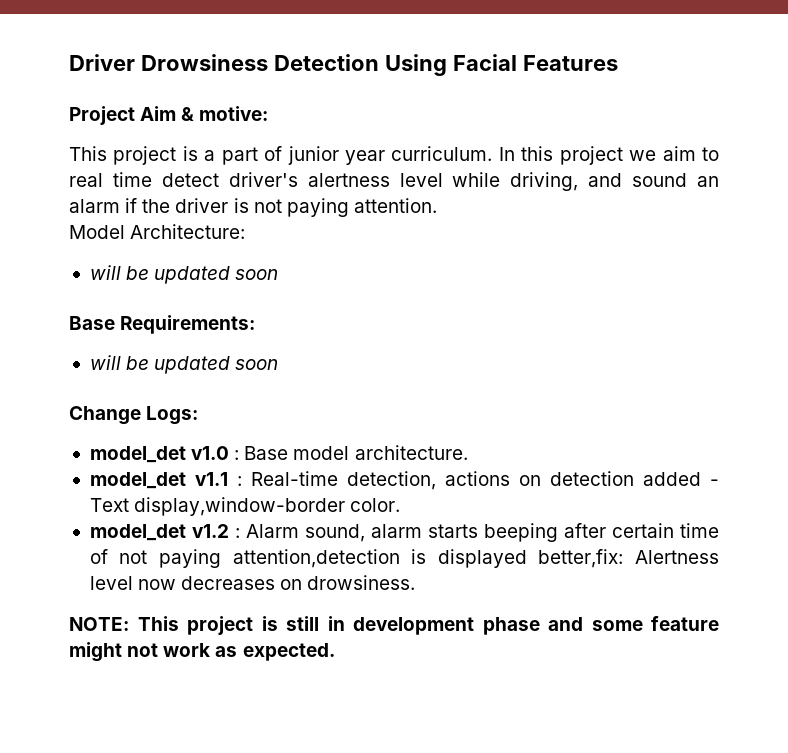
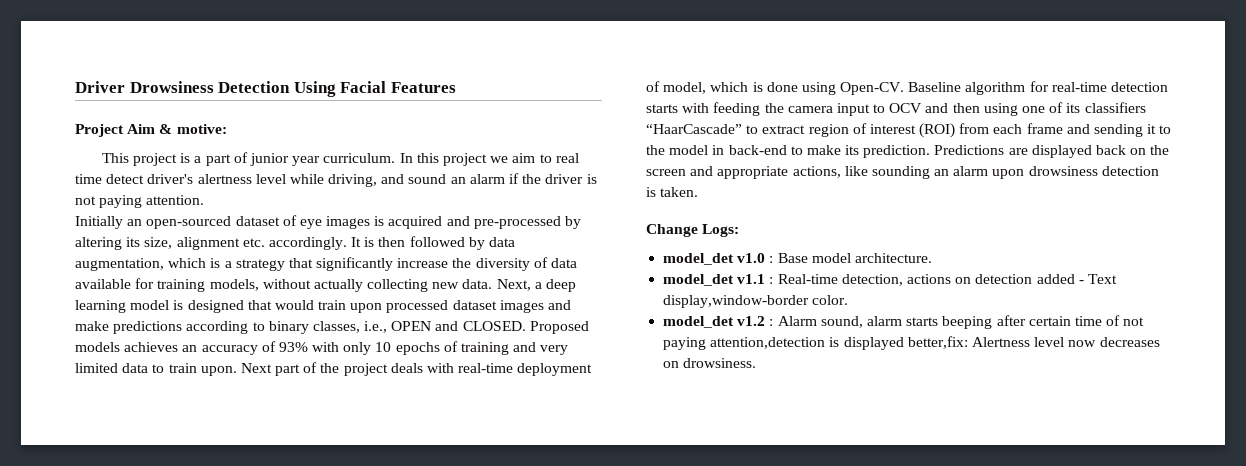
[69,224,246,239] [89,265,279,284] [69,315,256,334] [89,355,279,374] Model Architecture: // will be updated soon // Base Requirements: // will be updated soon -> [75,215,582,229] [75,236,516,250] [75,257,578,271] [75,278,577,292] [75,300,572,313] [75,321,589,334] [75,341,569,355] [75,362,593,376] [646,81,1169,95] [646,102,1146,116] [646,123,1172,138] [646,145,1170,158] [646,166,1159,179] [646,187,699,197] Initially an open-sourced dataset of eye images is acquired and pre-processed by altering its size, alignment etc. accordingly. It is then followed by data augmentation, which is a strategy that significantly increase the diversity of data available for training models, without actually collecting new data. Next, a deep learning model is designed that would train upon processed dataset images and make predictions according to binary classes, i.e., OPEN and CLOSED. Proposed models achieves an accuracy of 93% with only 10 epochs of training and very limited data to train upon. Next part of the project deals with real-time deployment of model, which is done using Open-CV. Baseline algorithm for real-time detection starts with feeding the camera input to OCV and then using one of its classifiers “HaarCascade” to extract region of interest (ROI) from each frame and sending it to the model in back-end to make its prediction. Predictions are displayed back on the screen and appropriate actions, like sounding an alarm upon drowsiness detection is taken.
[69,616,719,635] [69,642,335,662] // NOTE: This project is still in development phase and some feature might not work as expected. -> (757, 363) none

